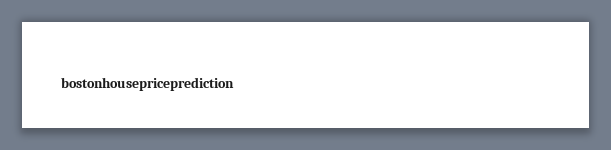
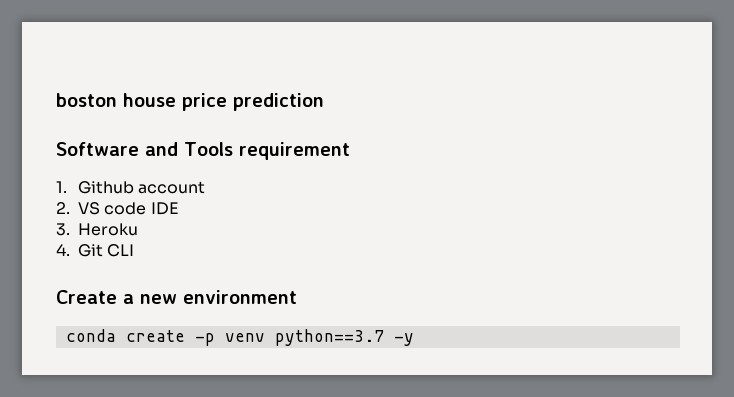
[61,77,234,91] bostonhousepriceprediction -> [56,93,324,111] [56,142,350,160] [56,181,206,194] [56,202,179,215] [56,223,139,236] [56,244,135,257] [56,290,297,304] [65,329,414,346] boston house price prediction // Software and Tools requirement // 1. Github account // 2. VS code IDE // 3. Heroku // 4. Git CLI // Create a new environment // conda create -p venv python==3.7 -y

